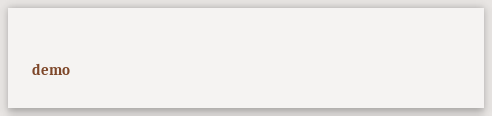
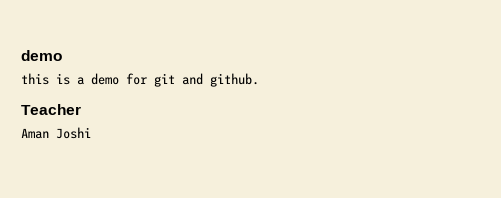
[32,63,70,75] demo -> [21,50,62,61] [21,73,259,87] [21,104,81,115] [21,127,91,139] demo // this is a demo for git and github. // Teacher // Aman Joshi

